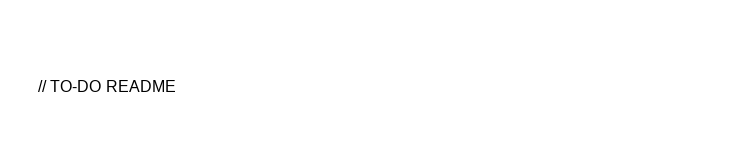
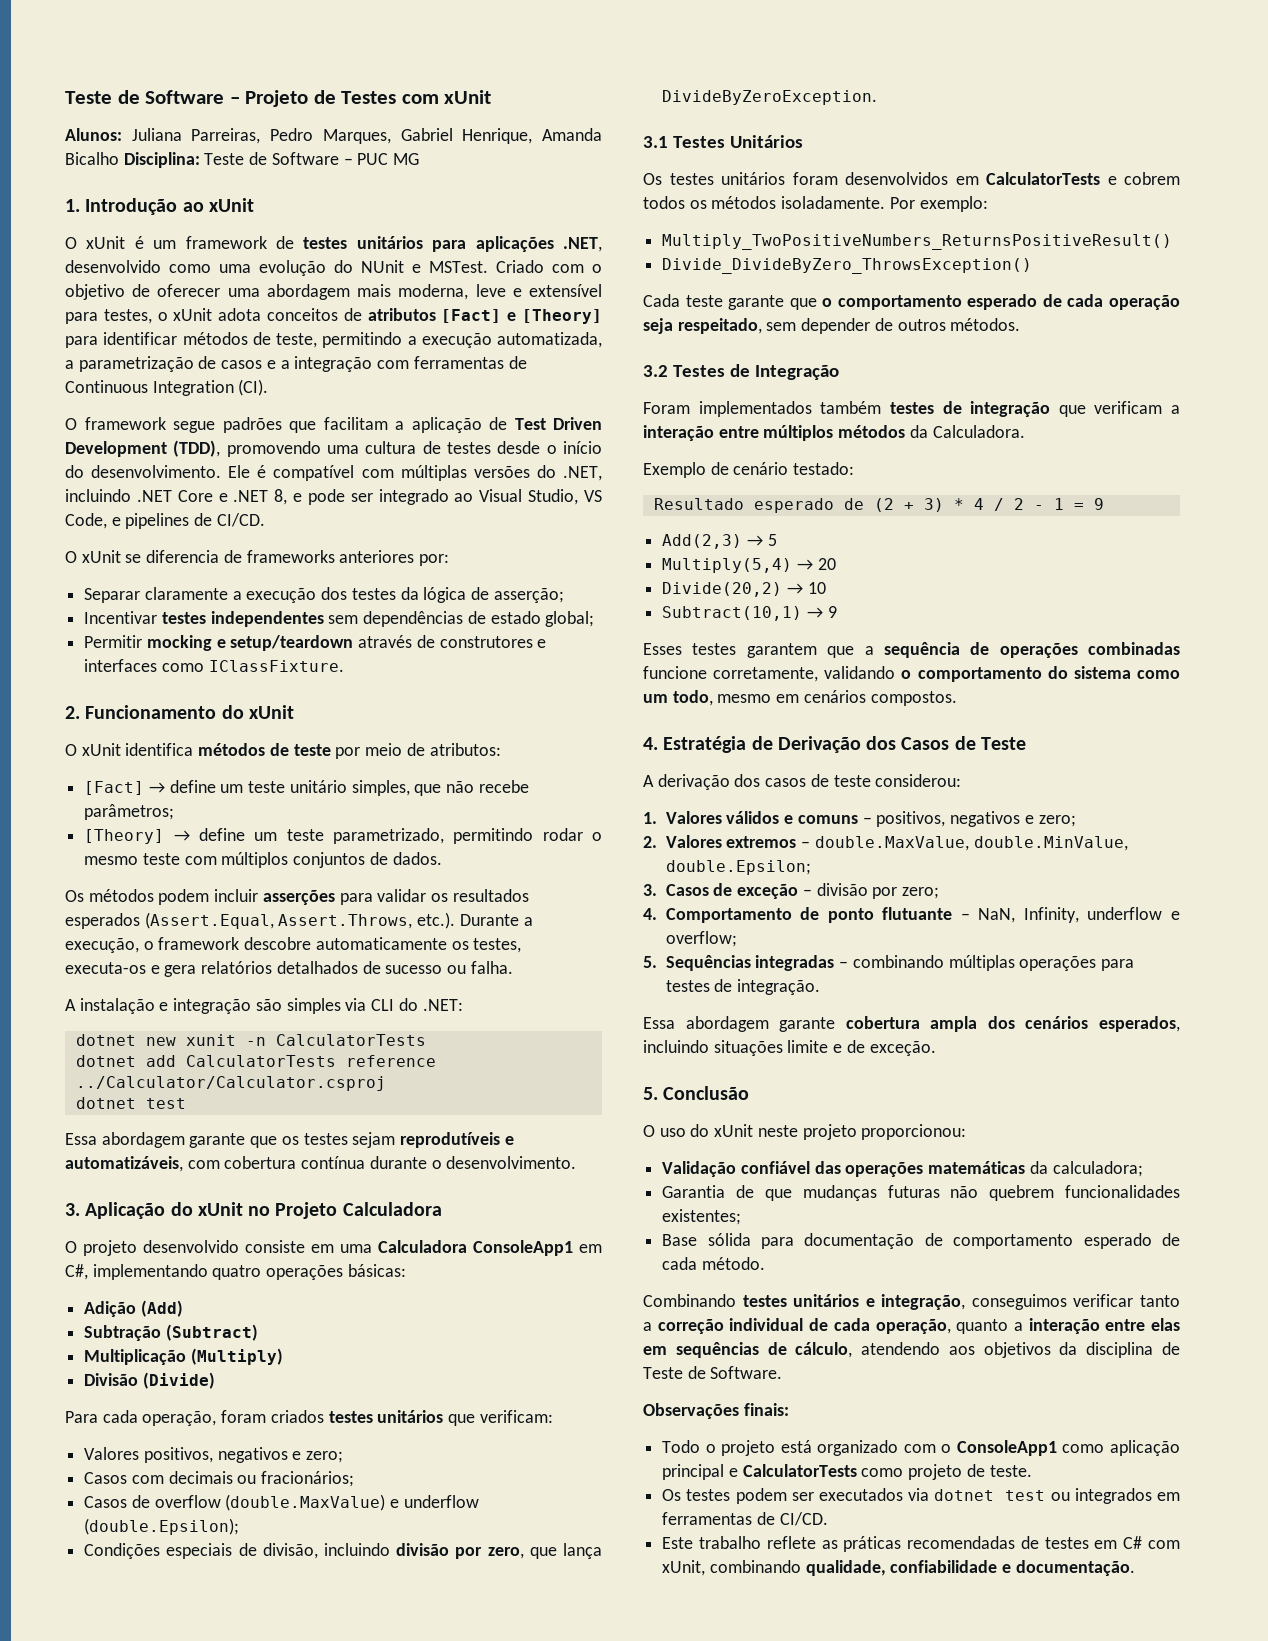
[38,80,176,92] // TO-DO README -> [65,90,492,107] [65,128,602,144] [65,152,420,168] [65,198,254,215] [65,236,602,252] [65,260,602,276] [65,284,602,300] [65,308,602,324] [65,332,602,348] [65,356,527,372] [65,379,269,396] [65,417,602,433] [65,440,602,457] [65,465,602,481] [65,489,602,505] [65,513,265,529] [65,550,450,566] [84,587,564,603] [84,611,595,627] [84,635,547,651] [84,659,344,672] [65,705,294,719] [65,743,501,759] [84,780,529,796] [84,804,175,820] [84,828,602,844] [84,852,442,868] [65,889,529,905] [65,912,533,929] [65,937,522,953] [65,961,513,977] [65,998,463,1014] [75,1034,426,1046] [75,1055,436,1067] [75,1076,386,1091] [75,1097,186,1109] [65,1132,514,1148] [65,1156,577,1172] [65,1202,442,1219] [65,1240,602,1256] [65,1264,406,1280] [84,1300,183,1317] [84,1324,258,1341] [84,1348,283,1365] [84,1372,215,1389] [65,1410,553,1426] [84,1447,344,1463] [84,1471,355,1487] [84,1494,479,1511] [84,1518,240,1535] [84,1543,603,1559] [662,90,878,105] [643,135,803,148] [643,172,1180,185] [643,196,988,212] [662,234,1173,250] [662,258,1033,274] [643,294,1180,310] [643,318,1021,334] [643,364,839,380] [643,401,1180,417] [643,425,1025,441] [643,462,855,478] [653,498,1104,513] [662,534,777,549] [662,558,836,573] [662,582,826,597] [662,606,837,621] [643,642,1180,658] [643,666,1180,682] [643,690,957,706] [643,736,1026,753] [643,774,962,790] [643,811,1076,827] [643,835,1128,851] [665,860,811,875] [643,883,940,899] [643,907,1180,923] [665,931,737,947] [643,955,1135,971] [665,979,821,995] [643,1016,1180,1032] [643,1040,936,1056] [643,1086,750,1100] [643,1124,967,1140] [662,1161,1143,1177] [662,1185,1180,1201] [662,1209,742,1225] [662,1233,1180,1249] [662,1257,765,1270] [643,1294,1180,1310] [643,1318,1180,1334] [643,1342,1180,1358] [643,1366,783,1379] [643,1403,789,1419] [662,1440,1180,1456] [662,1464,1032,1480] [662,1488,1180,1504] [662,1512,828,1526] [662,1536,1180,1552] [662,1560,1135,1576] Teste de Software – Projeto de Testes com xUnit // Alunos: Juliana Parreiras, Pedro Marques, Gabriel Henrique, Amanda Bicalho Disciplina: Teste de Software – PUC MG // 1. Introdução ao xUnit // O xUnit é um framework de testes unitários para aplicações .NET, desenvolvido como uma evolução do NUnit e MSTest. Criado com o objetivo de oferecer uma abordagem mais moderna, leve e extensível para testes, o xUnit adota conceitos de atributos [Fact] e [Theory] para identificar métodos de teste, permitindo a execução automatizada, a parametrização de casos e a integração com ferramentas de Continuous Integration (CI). // O framework segue padrões que facilitam a aplicação de Test Driven Development (TDD), promovendo uma cultura de testes desde o início do desenvolvimento. Ele é compatível com múltiplas versões do .NET, incluindo .NET Core e .NET 8, e pode ser integrado ao Visual Studio, VS Code, e pipelines de CI/CD. // O xUnit se diferencia de frameworks anteriores por: // Separar claramente a execução dos testes da lógica de asserção; // Incentivar testes independentes sem dependências de estado global; // Permitir mocking e setup/teardown através de construtores e interfaces como IClassFixture. // 2. Funcionamento do xUnit // O xUnit identifica métodos de teste por meio de atributos: // [Fact] → define um teste unitário simples, que não recebe parâmetros; // [Theory] → define um teste parametrizado, permitindo rodar o mesmo teste com múltiplos conjuntos de dados. // Os métodos podem incluir asserções para validar os resultados esperados (Assert.Equal, Assert.Throws, etc.). Durante a execução, o framework descobre automaticamente os testes, executa-os e gera relatórios detalhados de sucesso ou falha. // A instalação e integração são simples via CLI do .NET: // dotnet new xunit -n CalculatorTests // dotnet add CalculatorTests reference ../Calculator/Calculator.csproj // dotnet test // Essa abordagem garante que os testes sejam reprodutíveis e automatizáveis, com cobertura contínua durante o desenvolvimento. // 3. Aplicação do xUnit no Projeto Calculadora // O projeto desenvolvido consiste em uma Calculadora ConsoleApp1 em C#, implementando quatro operações básicas: // Adição (Add) // Subtração (Subtract) // Multiplicação (Multiply) // Divisão (Divide) // Para cada operação, foram criados testes unitários que verificam: // Valores positivos, negativos e zero; // Casos com decimais ou fracionários; // Casos de overflow (double.MaxValue) e underflow (double.Epsilon); // Condições especiais de divisão, incluindo divisão por zero, que lança DivideByZeroException. // 3.1 Testes Unitários // Os testes unitários foram desenvolvidos em CalculatorTests e cobrem todos os métodos isoladamente. Por exemplo: // Multiply_TwoPositiveNumbers_ReturnsPositiveResult() // Divide_DivideByZero_ThrowsException() // Cada teste garante que o comportamento esperado de cada operação seja respeitado, sem depender de outros métodos. // 3.2 Testes de Integração // Foram implementados também testes de integração que verificam a interação entre múltiplos métodos da Calculadora. // Exemplo de cenário testado: // Resultado esperado de (2 + 3) * 4 / 2 - 1 = 9 // Add(2,3) → 5 // Multiply(5,4) → 20 // Divide(20,2) → 10 // Subtract(10,1) → 9 // Esses testes garantem que a sequência de operações combinadas funcione corretamente, validando o comportamento do sistema como um todo, mesmo em cenários compostos. // 4. Estratégia de Derivação dos Casos de Teste // A derivação dos casos de teste considerou: // 1. Valores válidos e comuns – positivos, negativos e zero; // 2. Valores extremos – double.MaxValue, double.MinValue, double.Epsilon; // 3. Casos de exceção – divisão por zero; // 4. Comportamento de ponto flutuante – NaN, Infinity, underflow e overflow; // 5. Sequências integradas – combinando múltiplas operações para testes de integração. // Essa abordagem garante cobertura ampla dos cenários esperados, incluindo situações limite e de exceção. // 5. Conclusão // O uso do xUnit neste projeto proporcionou: // Validação confiável das operações matemáticas da calculadora; // Garantia de que mudanças futuras não quebrem funcionalidades existentes; // Base sólida para documentação de comportamento esperado de cada método. // Combinando testes unitários e integração, conseguimos verificar tanto a correção individual de cada operação, quanto a interação entre elas em sequências de cálculo, atendendo aos objetivos da disciplina de Teste de Software. // Observações finais: // Todo o projeto está organizado com o ConsoleApp1 como aplicação principal e CalculatorTests como projeto de teste. // Os testes podem ser executados via dotnet test ou integrados em ferramentas de CI/CD. // Este trabalho reflete as práticas recomendadas de testes em C# com xUnit, combinando qualidade, confiabilidade e documentação.

